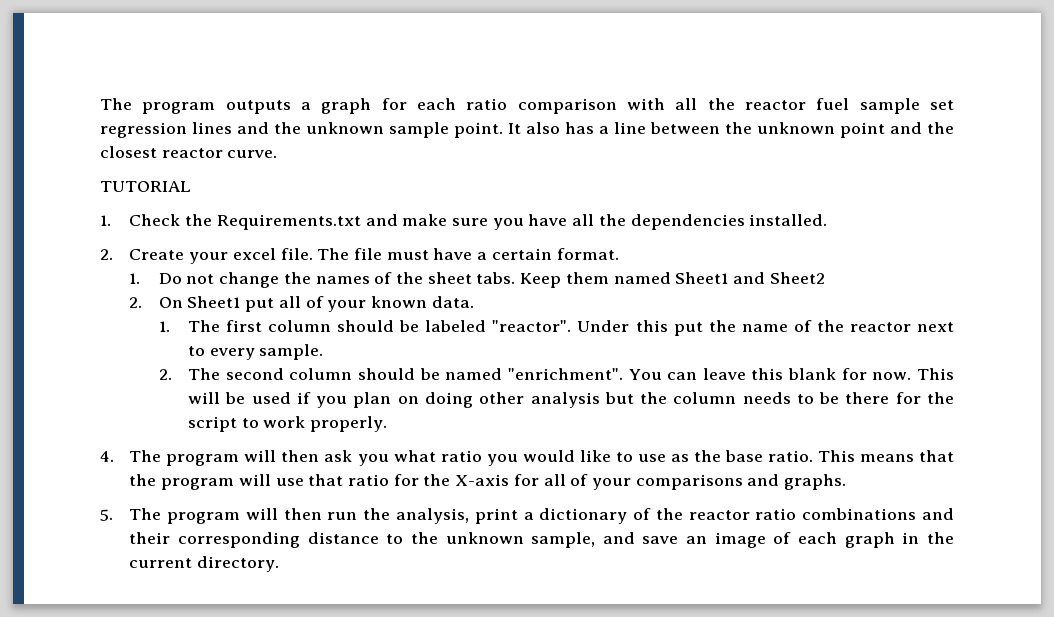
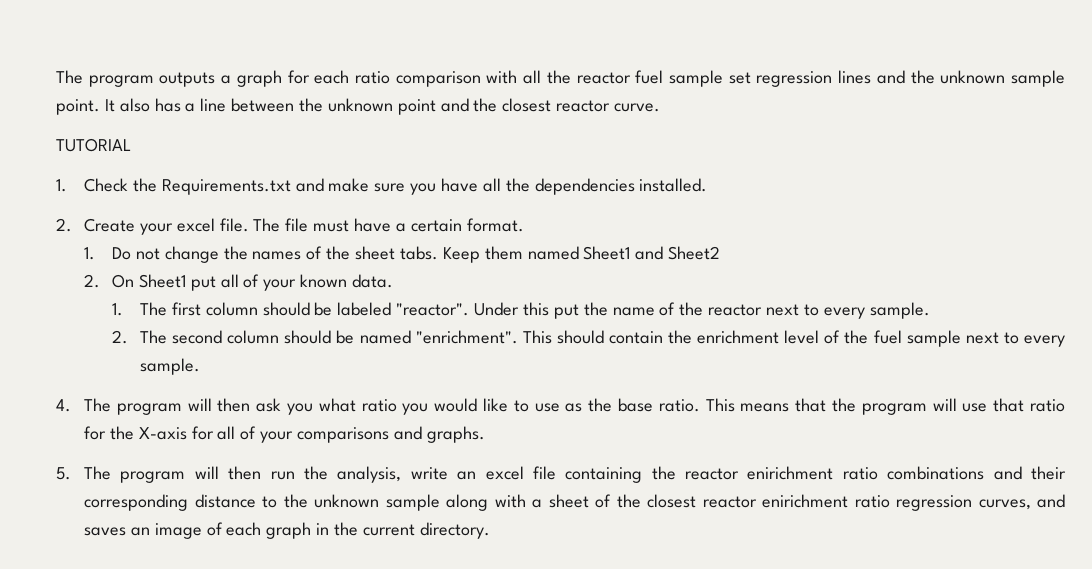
[628,368,955,380] [188,392,955,408] [188,416,388,432] You can leave this blank for now. This will be used if you plan on doing other analysis but the column needs to be there for the script to work properly. -> [522,330,1065,347] [140,358,201,375] This should contain the enrichment level of the fuel sample next to every sample.
[474,508,750,524] print a dictionary of the reactor -> [410,466,834,483] write an excel file containing the reactor enirichment
[531,532,679,548] sample, and save -> [385,494,1066,511] [84,527,127,536] sample along with a sheet of the closest reactor enirichment ratio regression curves, and saves

